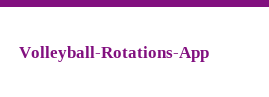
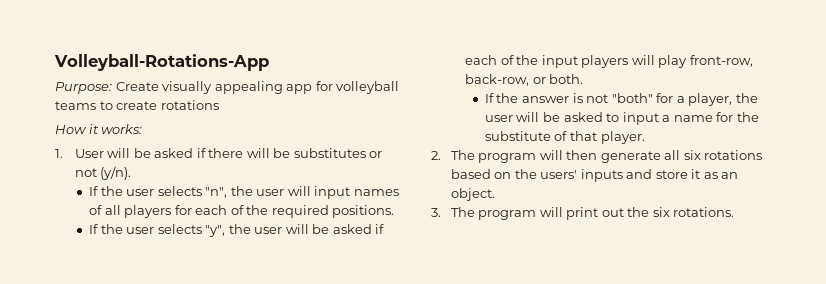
(209, 54) none -> [55,81,400,94] [55,100,219,110] [55,124,143,134] [55,148,383,158] [74,166,132,180] [89,186,399,199] [89,205,395,218] [89,224,385,237] [465,55,753,68] [465,74,584,86] [484,93,758,106] [484,112,759,125] [484,131,645,144] [431,150,763,163] [450,169,739,182] [450,188,495,201] [431,207,735,220] // Purpose: Create visually appealing app for volleyball teams to create rotations // How it works: // 1. User will be asked if there will be substitutes or not (y/n). // If the user selects "n", the user will input names of all players for each of the required positions. // If the user selects "y", the user will be asked if each of the input players will play front-row, back-row, or both. // If the answer is not "both" for a player, the user will be asked to input a name for the substitute of that player. // 2. The program will then generate all six rotations based on the users' inputs and store it as an object. // 3. The program will print out the six rotations.

